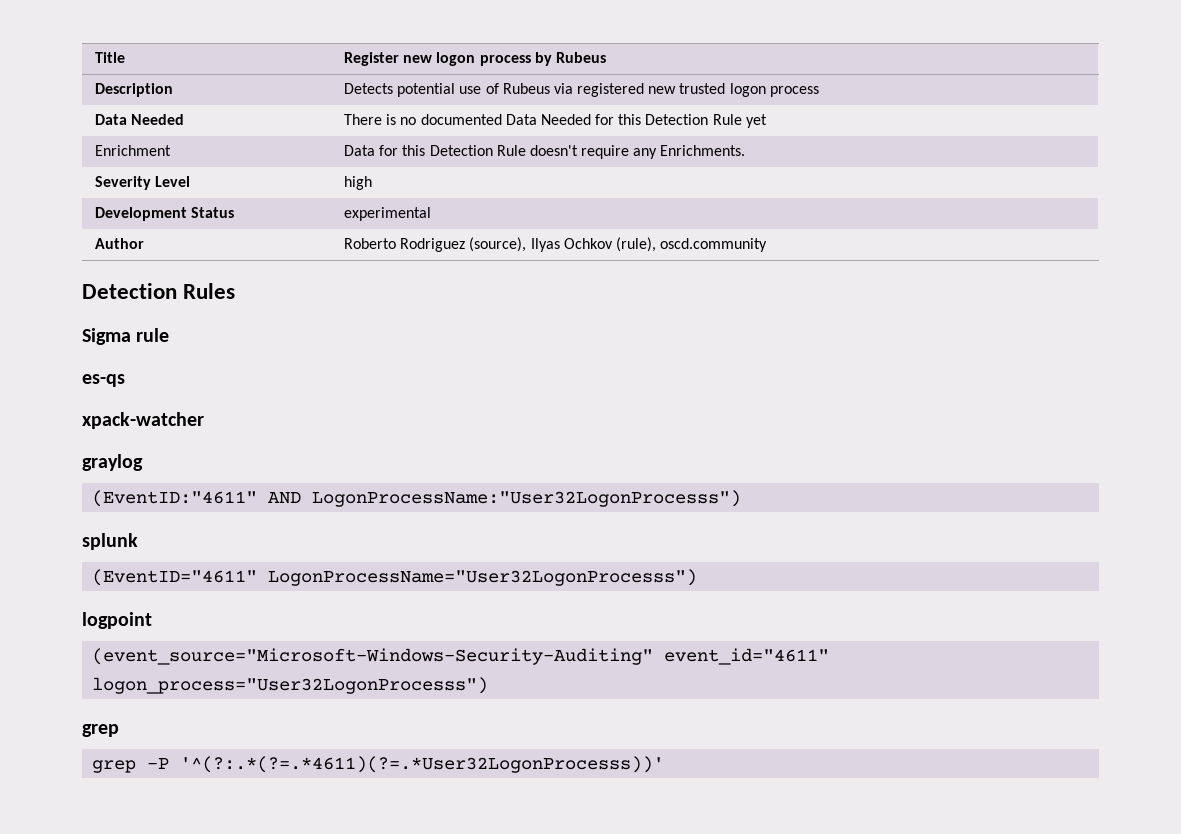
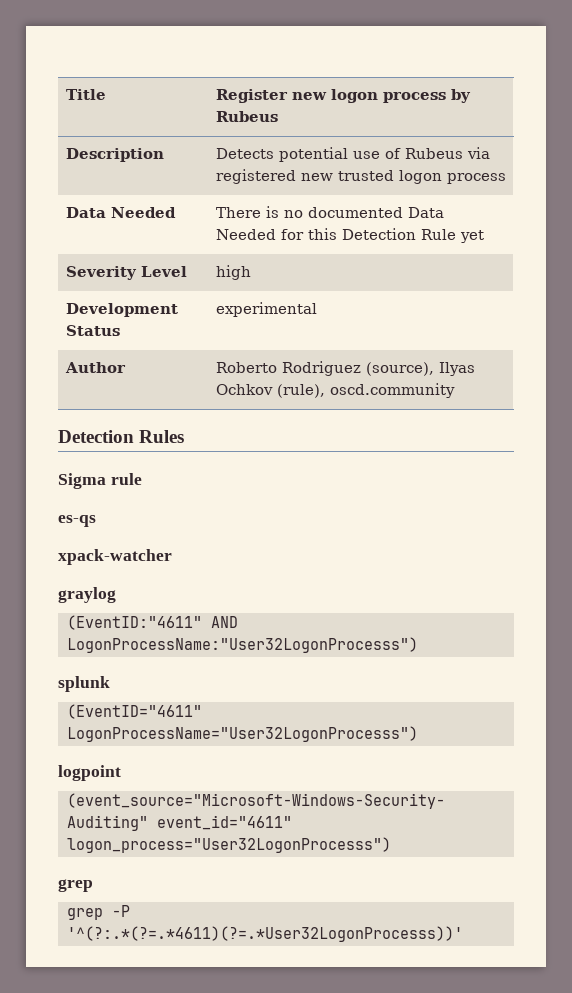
[94,145,171,156] [343,145,746,159] // Enrichment | Data for this Detection Rule doesn't require any Enrichments. -> (484, 236) none

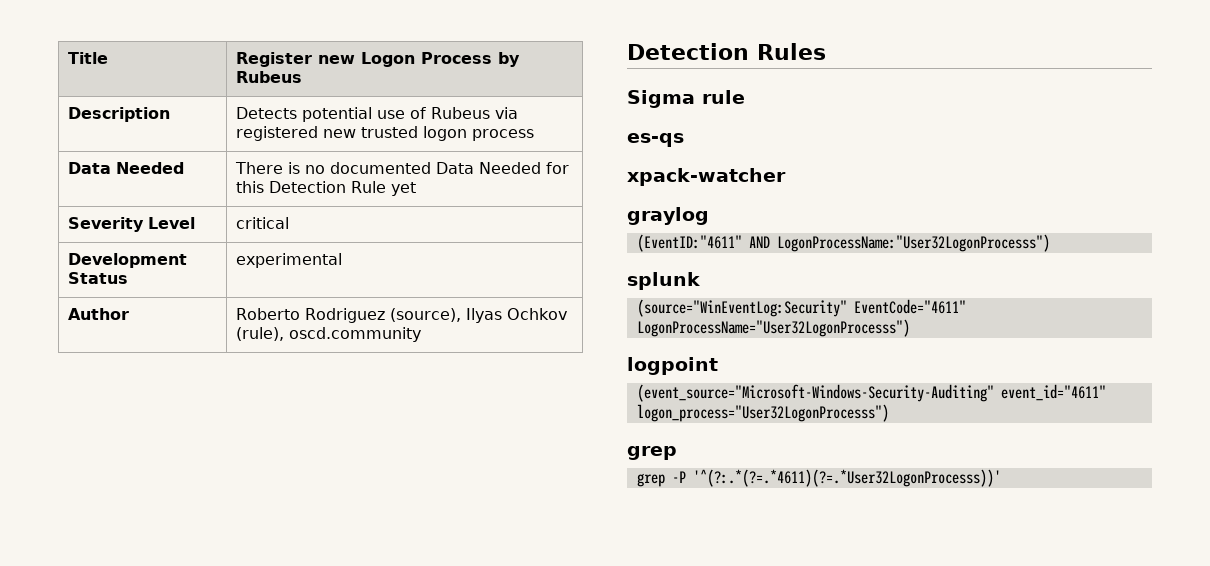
[330,89,446,103] logon process -> [360,52,492,67] Logon Process
[215,265,251,280] high -> [235,217,289,229] critical
[66,704,202,719] (EventID="4611" -> [636,299,966,317] (source="WinEventLog:Security" EventCode="4611"

